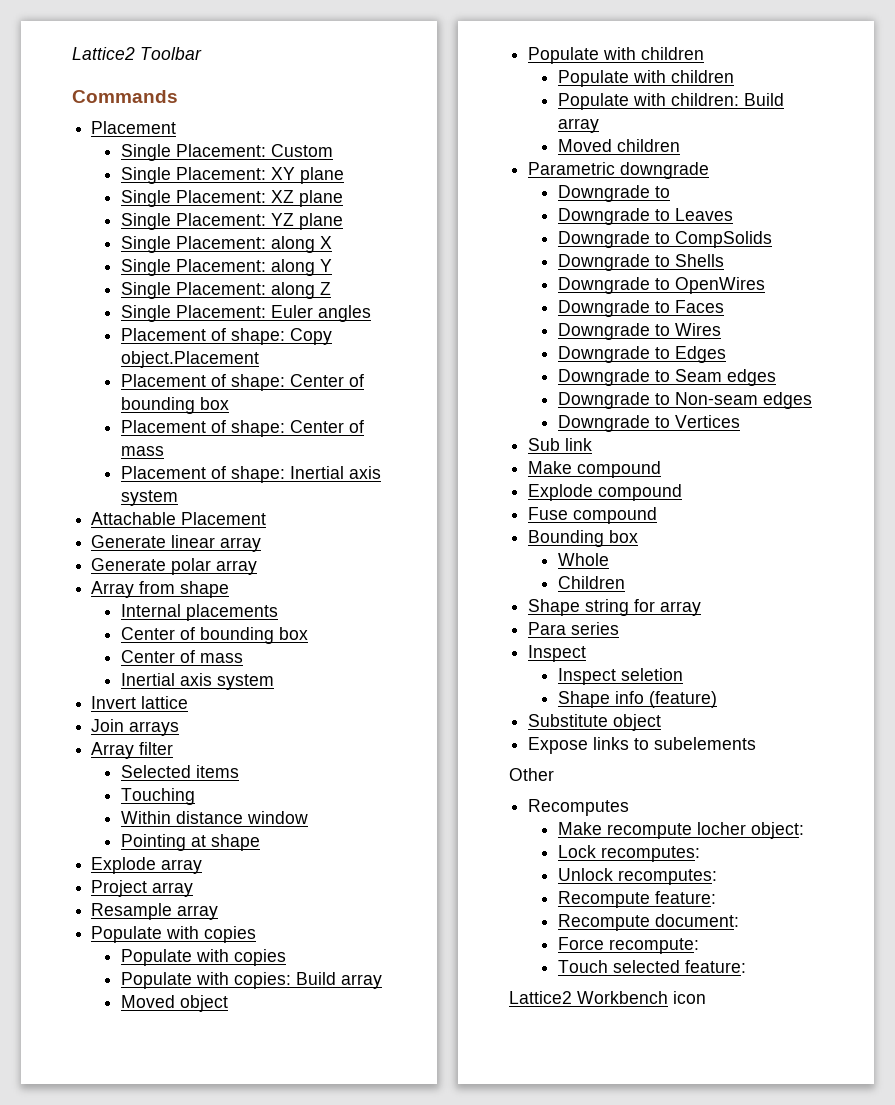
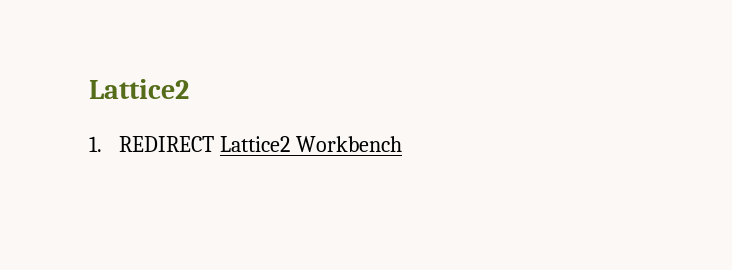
[72,47,202,60] [72,90,178,103] [91,121,177,134] [120,144,333,161] [120,167,344,184] [120,190,343,207] [120,213,343,230] [120,236,332,253] [120,259,332,276] [120,282,331,299] [120,305,371,322] [120,328,332,345] [120,351,259,368] [120,374,364,391] [120,397,229,414] [120,420,364,437] [120,446,164,456] [120,466,381,483] [120,490,178,506] [91,512,267,525] [91,535,262,552] [91,558,258,575] [91,581,230,598] [120,604,278,621] [120,627,308,644] [120,650,243,663] [120,673,274,690] [91,696,189,709] [91,719,180,736] [91,742,174,759] [120,765,239,778] [120,788,195,805] [120,811,308,824] [120,834,260,851] [91,857,203,874] [91,880,194,897] [91,903,219,920] [91,926,257,943] [120,949,286,966] [120,972,382,989] [120,995,228,1012] [528,47,705,64] [557,70,734,87] [557,93,784,110] [557,118,599,133] [557,139,680,152] [528,162,710,179] [557,185,670,202] [557,208,733,225] [557,231,772,248] [557,254,724,271] [557,277,765,294] [557,300,724,317] [557,323,721,340] [557,346,726,363] [557,369,776,386] [557,392,812,409] [557,415,740,432] [528,438,593,451] [528,461,662,478] [528,484,683,501] [528,507,658,524] [528,530,639,547] [557,553,609,566] [557,576,625,589] [528,599,702,616] [528,622,620,635] [528,645,587,662] [557,668,683,685] [557,691,717,708] [528,714,662,731] [528,737,757,754] [509,768,554,781] [528,799,630,816] [557,822,804,839] [557,845,700,862] [557,868,717,885] [557,891,716,908] [557,914,739,931] [557,937,699,954] [557,960,746,973] Lattice2 Toolbar // Commands // Placement // Single Placement: Custom // Single Placement: XY plane // Single Placement: XZ plane // Single Placement: YZ plane // Single Placement: along X // Single Placement: along Y // Single Placement: along Z // Single Placement: Euler angles // Placement of shape: Copy object.Placement // Placement of shape: Center of bounding box // Placement of shape: Center of mass // Placement of shape: Inertial axis system // Attachable Placement // Generate linear array // Generate polar array // Array from shape // Internal placements // Center of bounding box // Center of mass // Inertial axis system // Invert lattice // Join arrays // Array filter // Selected items // Touching // Within distance window // Pointing at shape // Explode array // Project array // Resample array // Populate with copies // Populate with copies // Populate with copies: Build array // Moved object // Populate with children // Populate with children // Populate with children: Build array // Moved children // Parametric downgrade // Downgrade to // Downgrade to Leaves // Downgrade to CompSolids // Downgrade to Shells // Downgrade to OpenWires // Downgrade to Faces // Downgrade to Wires // Downgrade to Edges // Downgrade to Seam edges // Downgrade to Non-seam edges // Downgrade to Vertices // Sub link // Make compound // Explode compound // Fuse compound // Bounding box // Whole // Children // Shape string for array // Para series // Inspect // Inspect seletion // Shape info (feature) // Substitute object // Expose links to subelements // Other // Recomputes // Make recompute locher object: // Lock recomputes: // Unlock recomputes: // Recompute feature: // Recompute document: // Force recompute: // Touch selected feature: // -> [89,79,189,99] [89,136,215,152] Lattice2 // 1. REDIRECT
[673,991,706,1004] icon -> (403, 144) none

